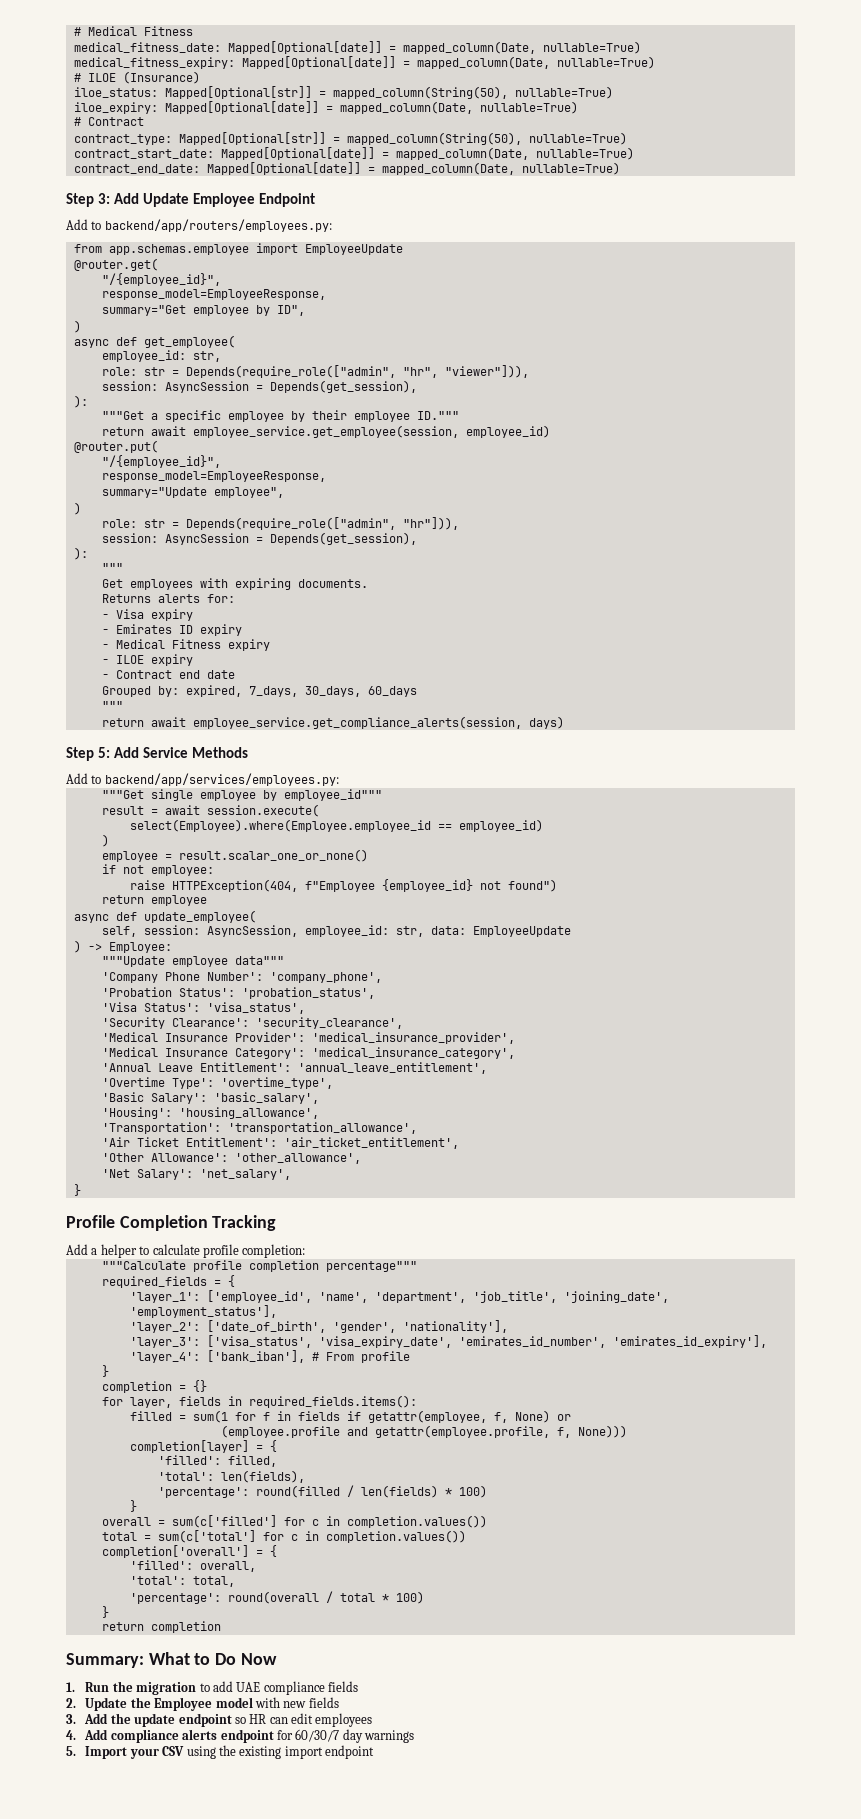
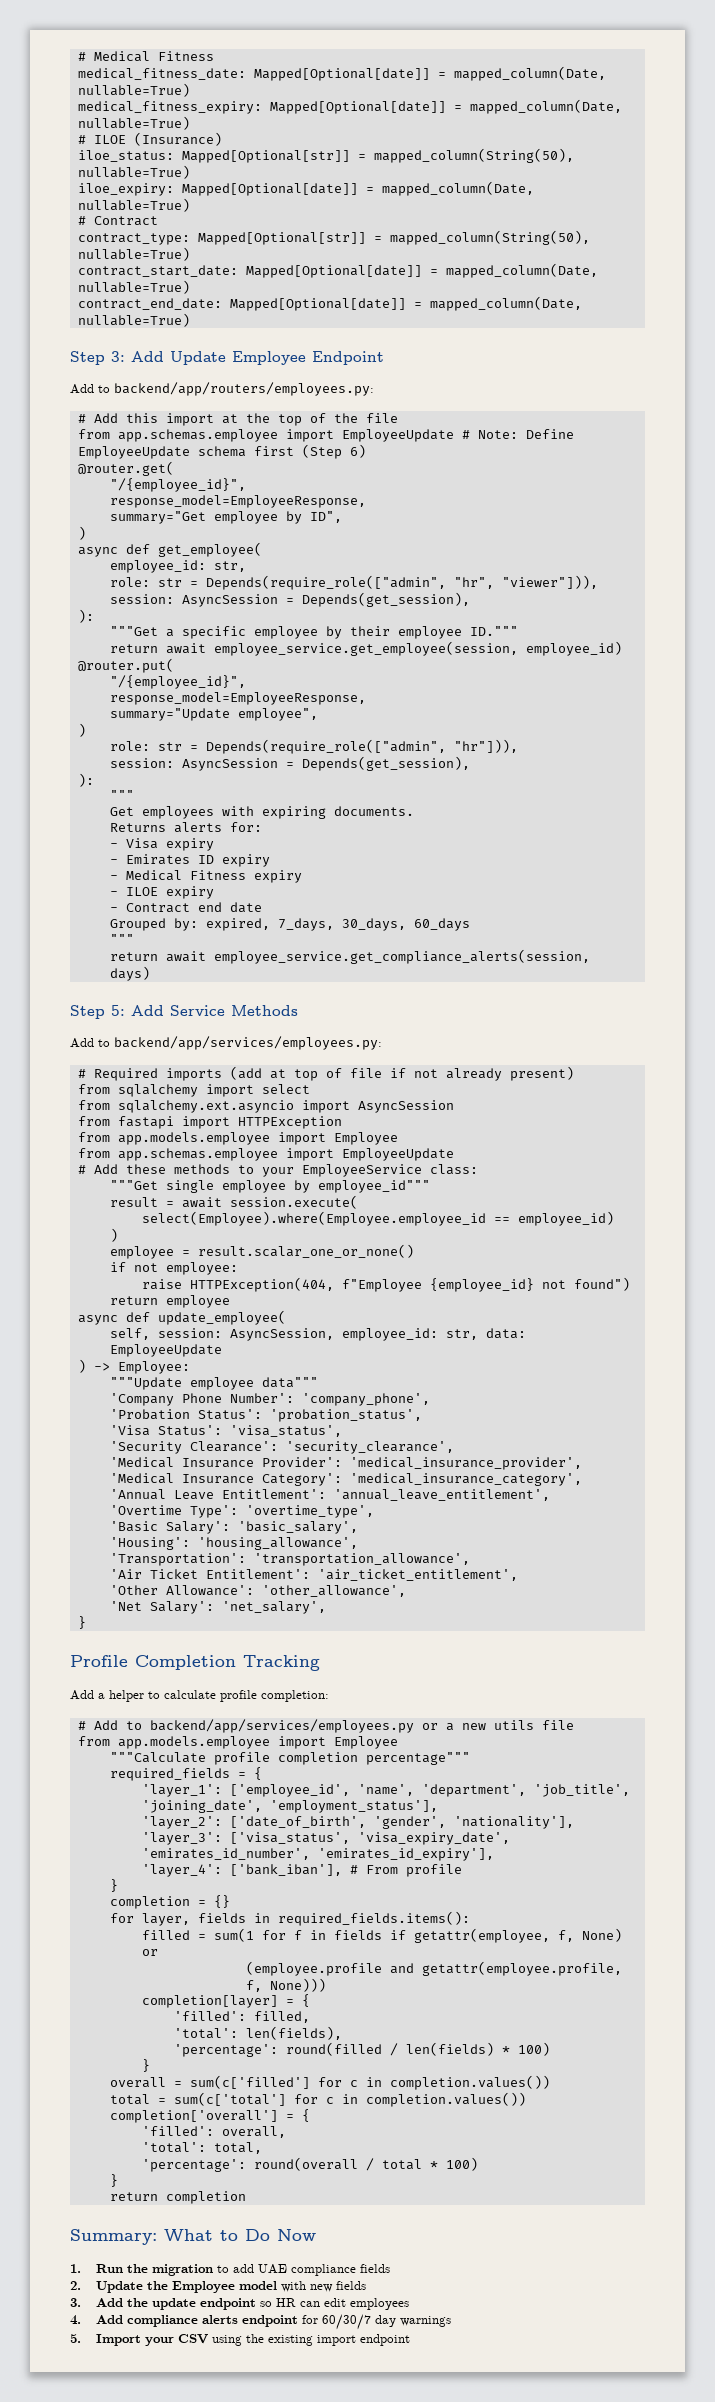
[73,243,403,255] from app.schemas.employee import EmployeeUpdate -> [77,413,398,426] [77,429,574,442] [77,444,366,459] # Add this import at the top of the file // from app.schemas.employee import EmployeeUpdate # Note: Define EmployeeUpdate schema first (Step 6)
(339, 779) none -> [77,1066,574,1081] [77,1084,310,1097] [77,1100,454,1113] [77,1116,342,1129] [77,1132,398,1145] [77,1148,454,1161] [77,1164,478,1177] // # Required imports (add at top of file if not already present) // from sqlalchemy import select // from sqlalchemy.ext.asyncio import AsyncSession // from fastapi import HTTPException // from app.models.employee import Employee // from app.schemas.employee import EmployeeUpdate // # Add these methods to your EmployeeService class:
(306, 1251) none -> [77,1719,574,1733] [77,1736,398,1749] // # Add to backend/app/services/employees.py or a new utils file // from app.models.employee import Employee

